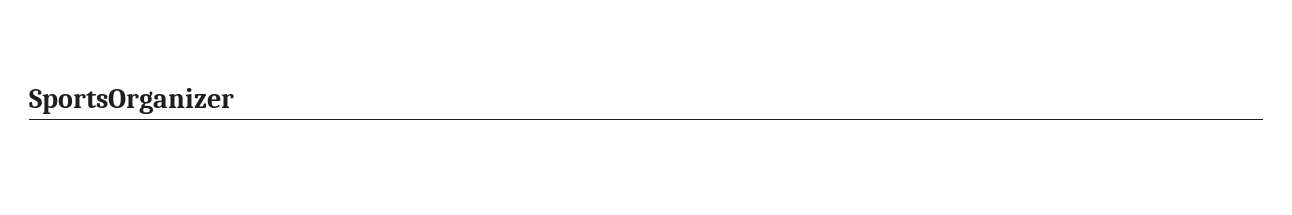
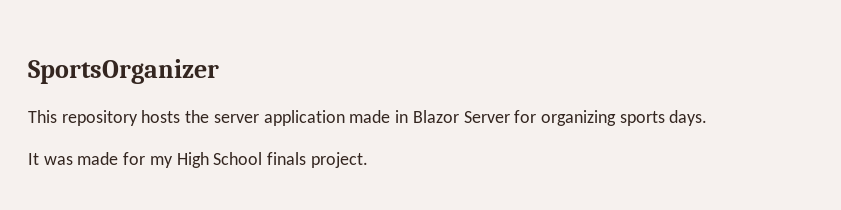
(234, 101) none -> [28,110,708,126] [28,152,368,168] // This repository hosts the server application made in Blazor Server for organizing sports days. // It was made for my High School finals project.

